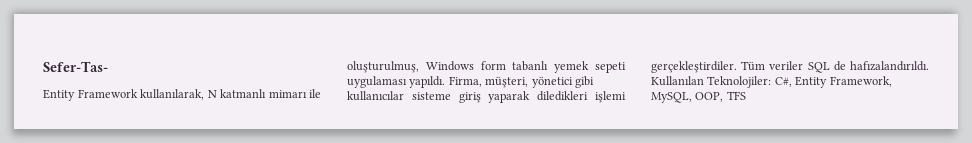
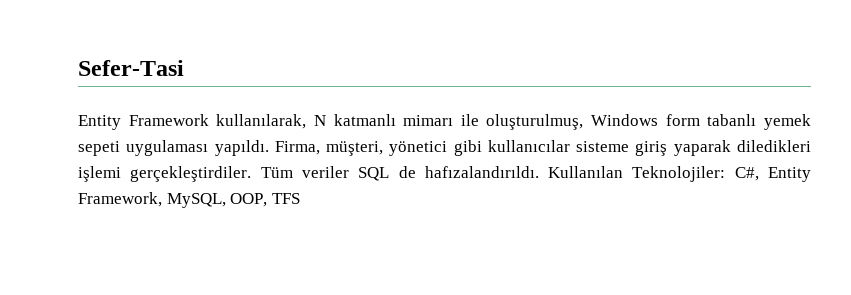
[43,61,108,72] Sefer-Tas- -> [78,60,184,76] Sefer-Tasi

